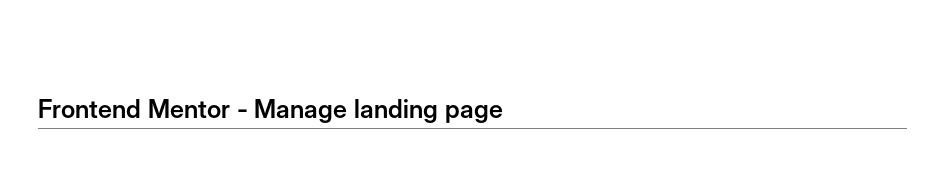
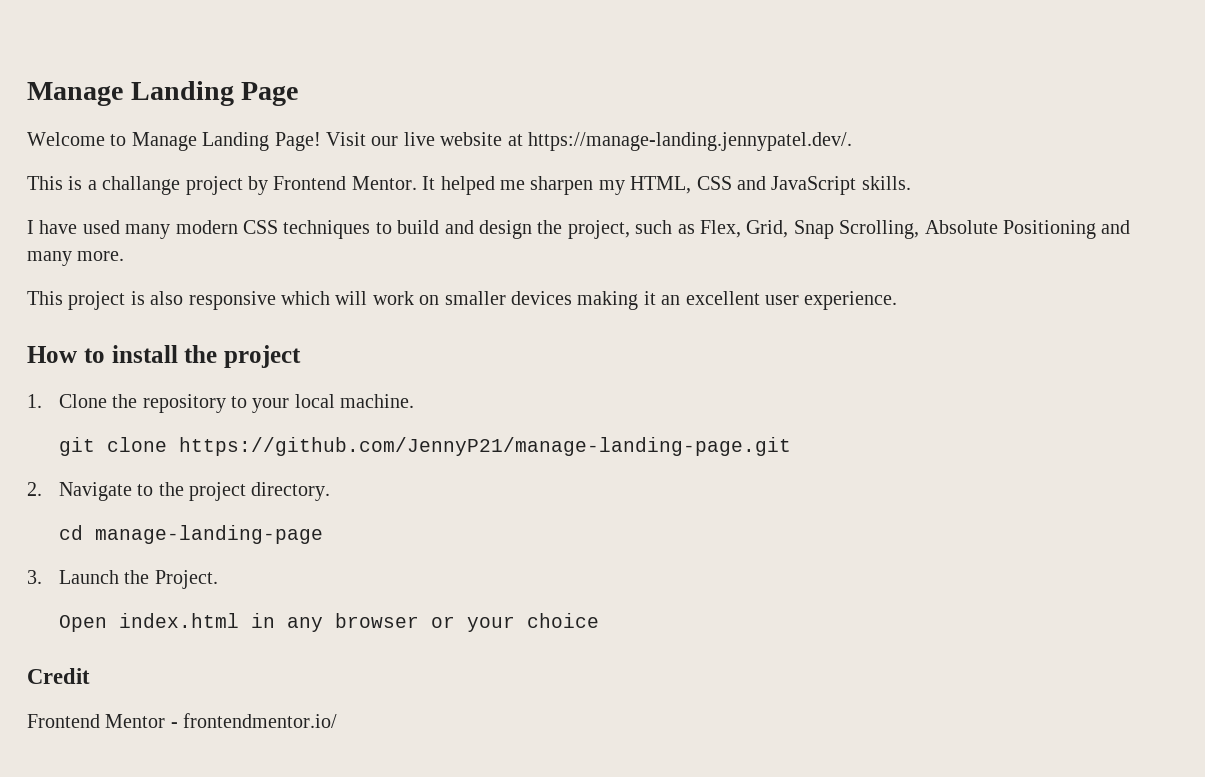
[38,99,503,123] Frontend Mentor - Manage landing page -> [27,81,299,106] [27,132,852,151] [27,176,911,195] [27,220,1131,239] [27,251,125,266] [27,291,898,310] [27,345,301,368] [27,394,415,413] [58,437,791,456] [27,482,331,501] [58,525,323,544] [27,570,218,589] [58,613,599,632] [27,668,90,684] [27,713,338,728] Manage Landing Page // Welcome to Manage Landing Page! Visit our live website at https://manage-landing.jennypatel.dev/. // This is a challange project by Frontend Mentor. It helped me sharpen my HTML, CSS and JavaScript skills. // I have used many modern CSS techniques to build and design the project, such as Flex, Grid, Snap Scrolling, Absolute Positioning and many more. // This project is also responsive which will work on smaller devices making it an excellent user experience. // How to install the project // 1. Clone the repository to your local machine. // git clone https://github.com/JennyP21/manage-landing-page.git // 2. Navigate to the project directory. // cd manage-landing-page // 3. Launch the Project. // Open index.html in any browser or your choice // Credit // Frontend Mentor - frontendmentor.io/

